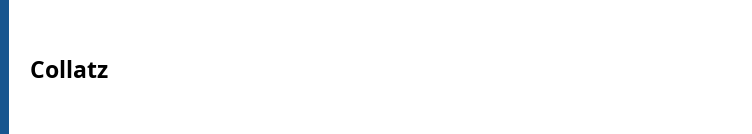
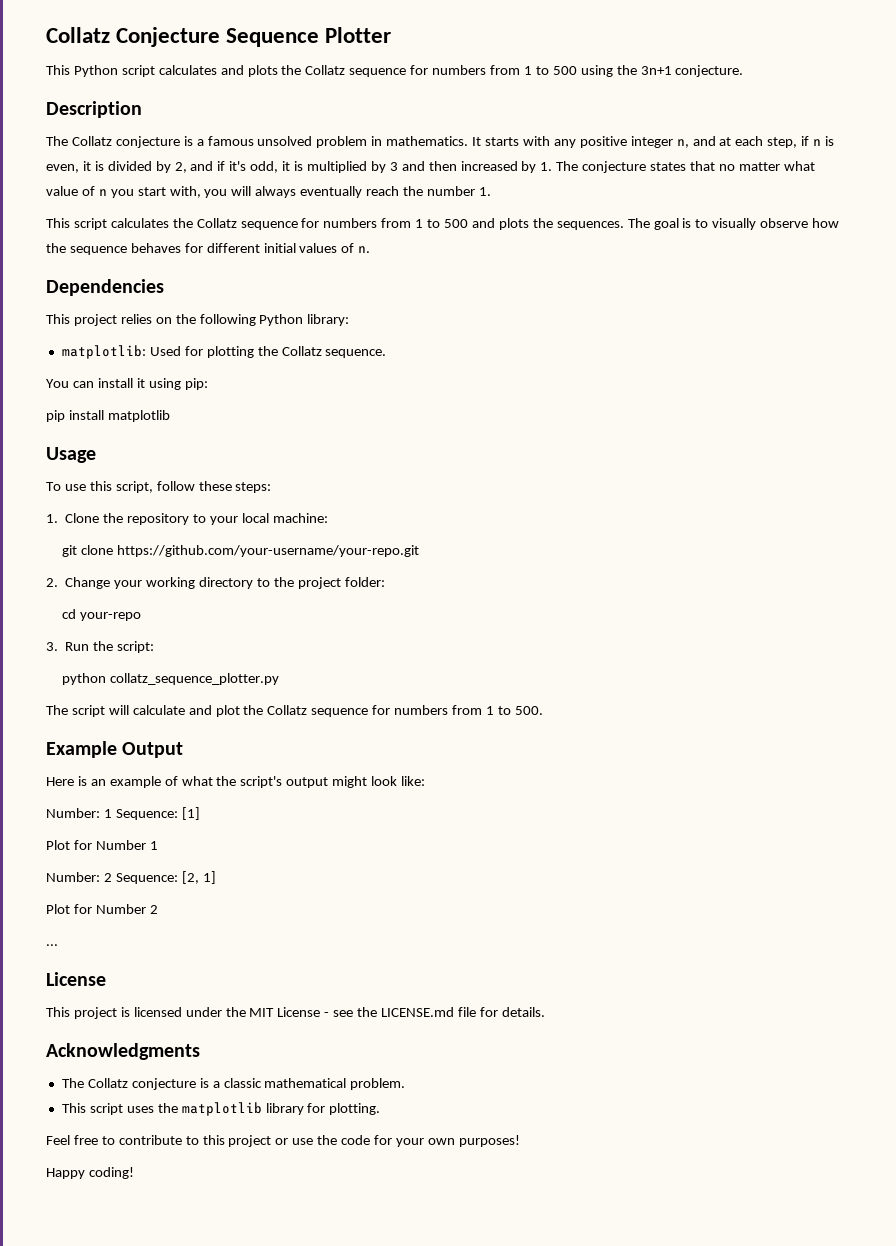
[30,60,108,78] Collatz -> [46,27,392,47] [46,65,744,77] [46,101,142,118] [46,136,835,148] [46,161,815,173] [46,186,491,198] [46,218,840,230] [46,243,371,255] [46,279,164,296] [46,314,350,326] [61,345,387,359] [46,378,208,390] [46,410,170,422] [46,447,96,463] [46,481,272,493] [46,513,328,525] [62,545,420,557] [46,577,385,589] [62,609,142,621] [46,641,155,653] [62,673,280,685] [46,705,543,717] [46,741,184,758] [46,776,426,788] [46,807,200,820] [46,840,158,850] [46,871,216,884] [46,904,158,914] [46,944,58,946] [46,972,106,986] [46,1007,545,1019] [46,1043,200,1060] [61,1078,406,1090] [61,1102,381,1116] [46,1135,520,1147] [46,1167,134,1179] Collatz Conjecture Sequence Plotter // This Python script calculates and plots the Collatz sequence for numbers from 1 to 500 using the 3n+1 conjecture. // Description // The Collatz conjecture is a famous unsolved problem in mathematics. It starts with any positive integer n, and at each step, if n is even, it is divided by 2, and if it's odd, it is multiplied by 3 and then increased by 1. The conjecture states that no matter what value of n you start with, you will always eventually reach the number 1. // This script calculates the Collatz sequence for numbers from 1 to 500 and plots the sequences. The goal is to visually observe how the sequence behaves for different initial values of n. // Dependencies // This project relies on the following Python library: // matplotlib: Used for plotting the Collatz sequence. // You can install it using pip: // pip install matplotlib // Usage // To use this script, follow these steps: // 1. Clone the repository to your local machine: // git clone https://github.com/your-username/your-repo.git // 2. Change your working directory to the project folder: // cd your-repo // 3. Run the script: // python collatz_sequence_plotter.py // The script will calculate and plot the Collatz sequence for numbers from 1 to 500. // Example Output // Here is an example of what the script's output might look like: // Number: 1 Sequence: [1] // Plot for Number 1 // Number: 2 Sequence: [2, 1] // Plot for Number 2 // ... // License // This project is licensed under the MIT License - see the LICENSE.md file for details. // Acknowledgments // The Collatz conjecture is a classic mathematical problem. // This script uses the matplotlib library for plotting. // Feel free to contribute to this project or use the code for your own purposes! // Happy coding!

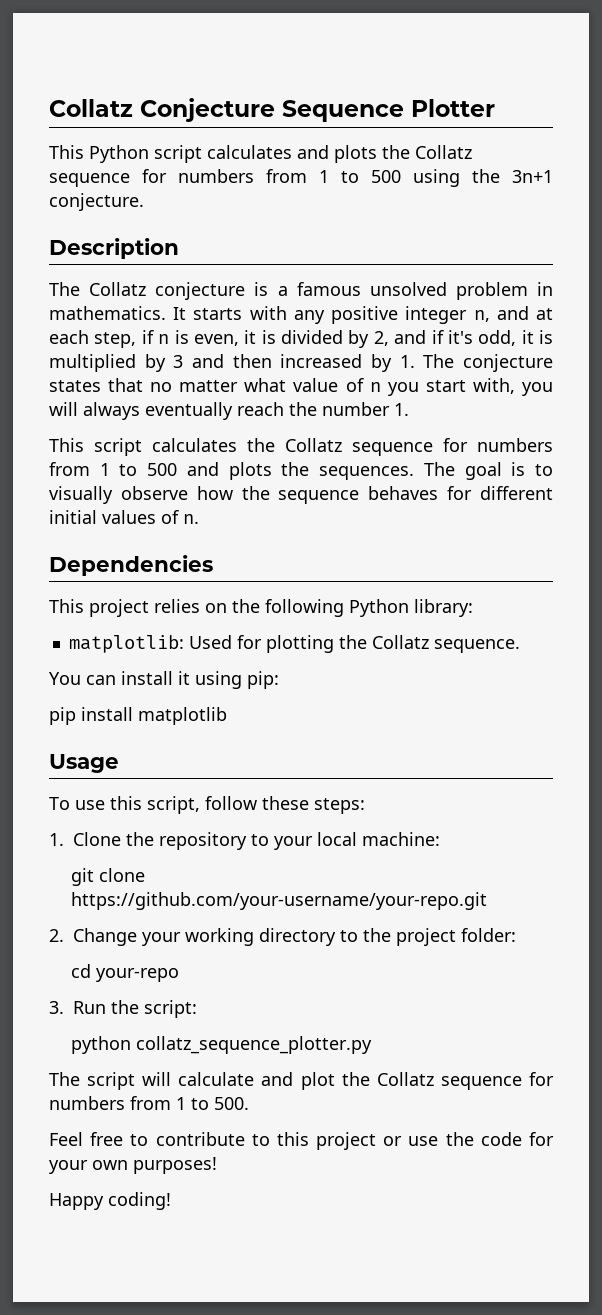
[46,741,184,758] [46,776,426,788] [46,807,200,820] [46,840,158,850] [46,871,216,884] [46,904,158,914] [46,944,58,946] [46,972,106,986] [46,1007,545,1019] [46,1043,200,1060] [61,1078,406,1090] [61,1102,381,1116] // Example Output // Here is an example of what the script's output might look like: // Number: 1 Sequence: [1] // Plot for Number 1 // Number: 2 Sequence: [2, 1] // Plot for Number 2 // ... // License // This project is licensed under the MIT License - see the LICENSE.md file for details. // Acknowledgments // The Collatz conjecture is a classic mathematical problem. // This script uses the matplotlib library for plotting. -> (249, 1103) none

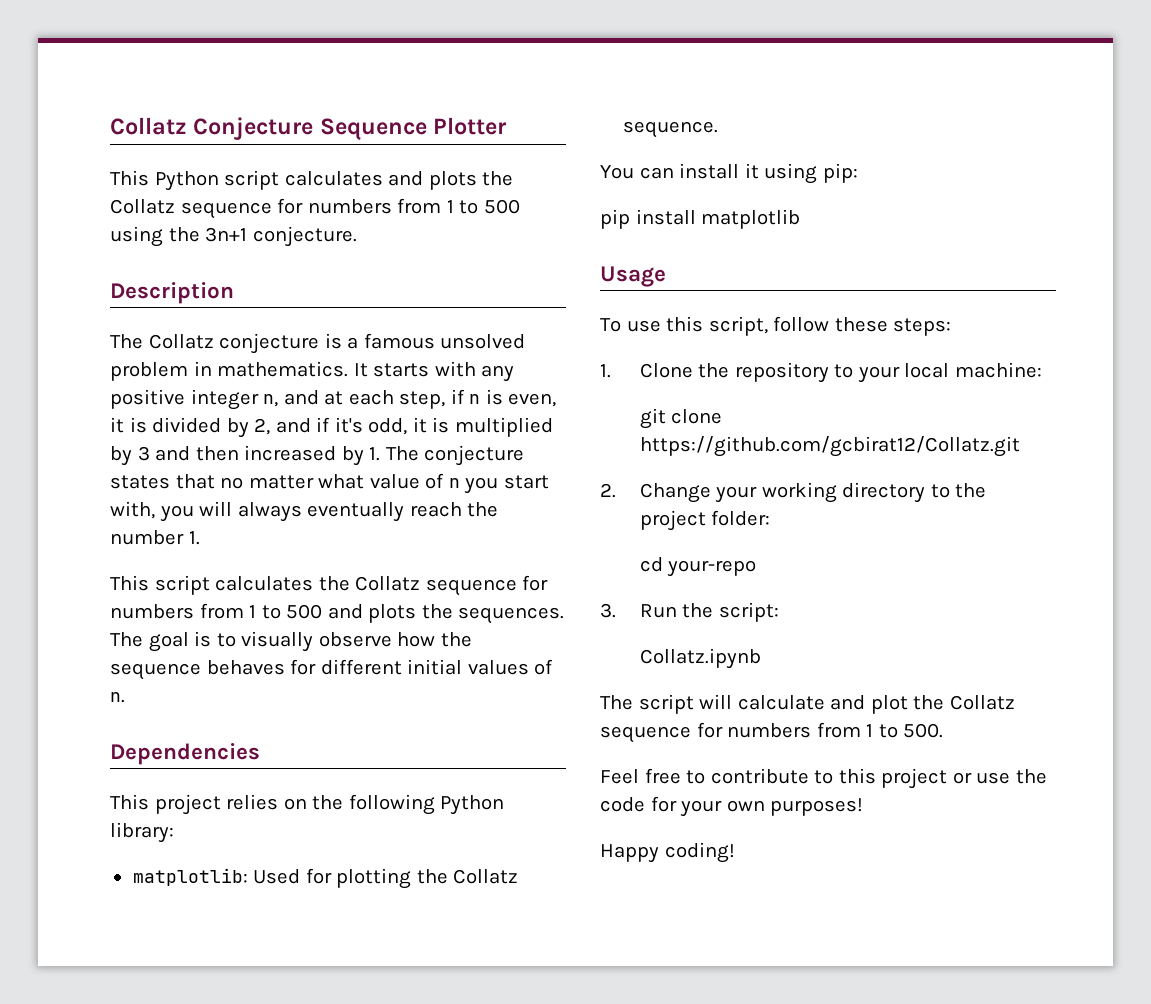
[70,892,487,910] https://github.com/your-username/your-repo.git -> [639,436,1020,457] https://github.com/gcbirat12/Collatz.git
[70,1036,372,1054] python collatz_sequence_plotter.py -> [639,648,761,669] Collatz.ipynb

